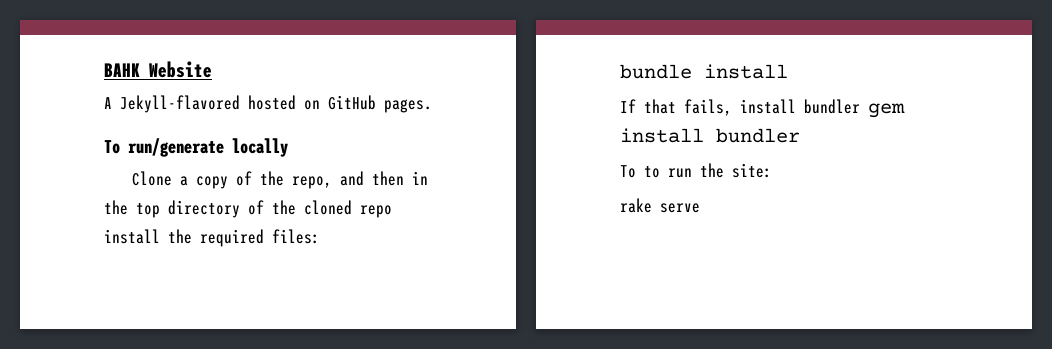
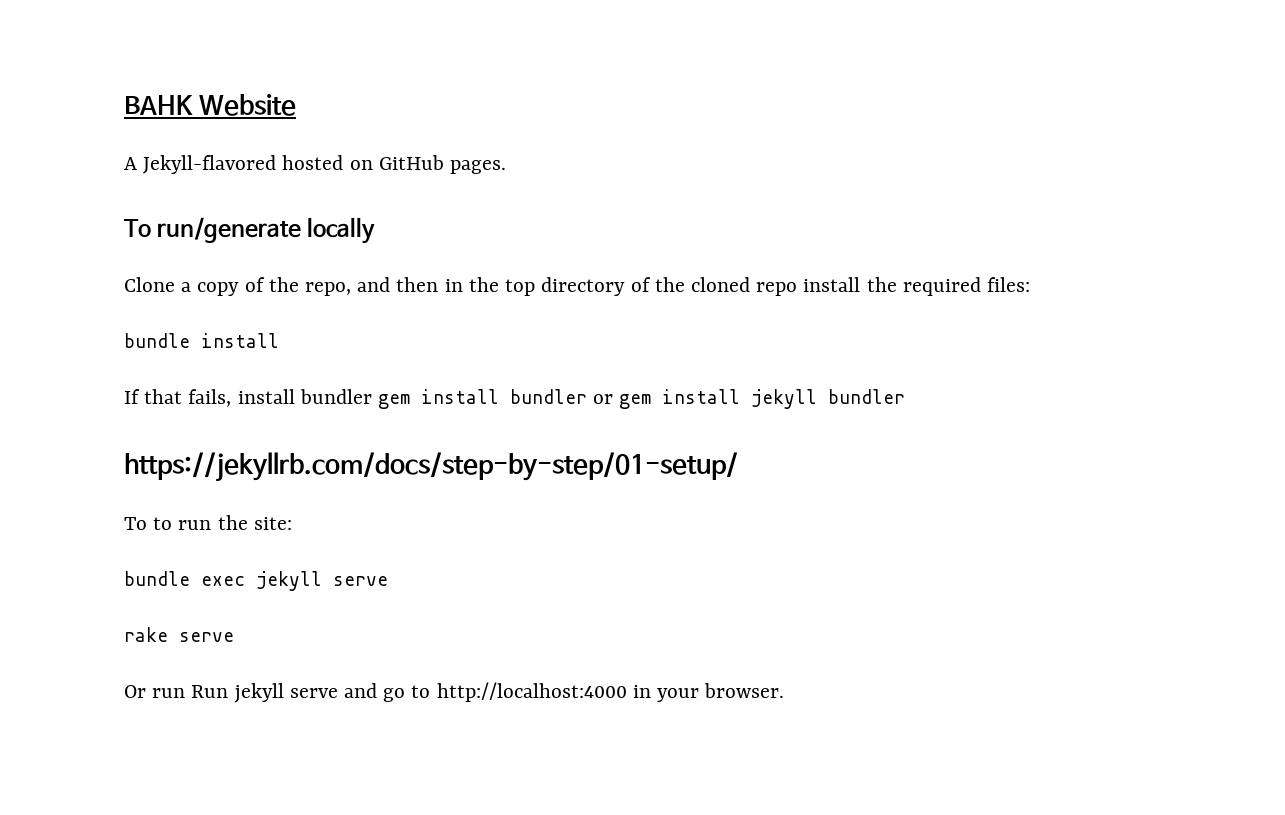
(800, 135) none -> [593,389,906,409] [124,452,738,482] or gem install jekyll bundler // https://jekyllrb.com/docs/step-by-step/01-setup/
[620,198,700,213] rake serve -> [124,571,388,591] [124,627,234,642] [124,682,785,703] bundle exec jekyll serve // rake serve // Or run Run jekyll serve and go to http://localhost:4000 in your browser.

